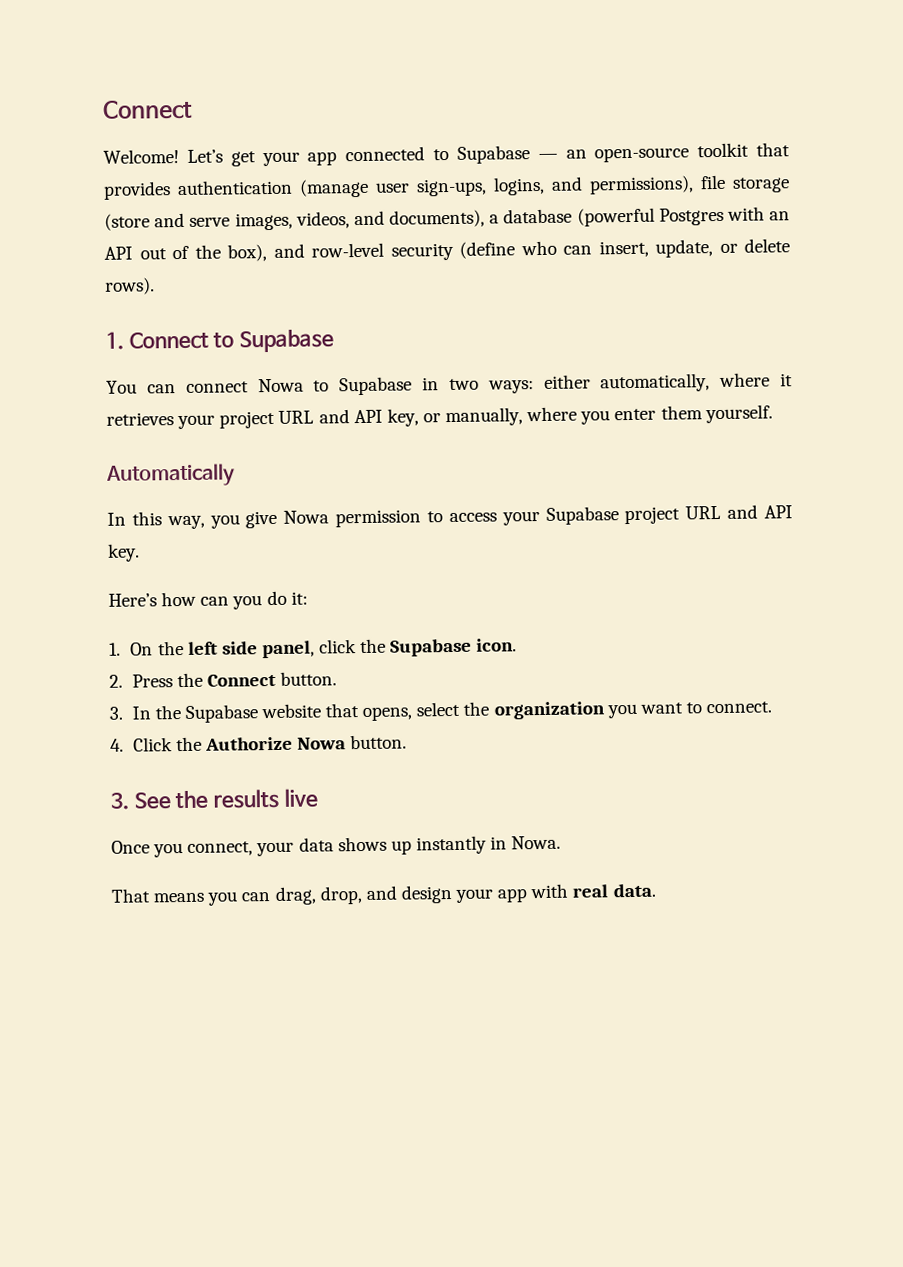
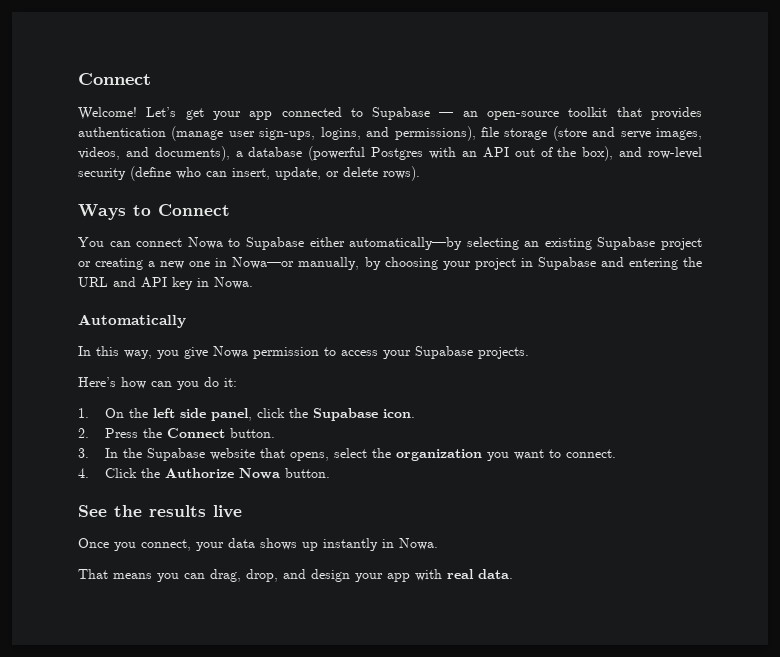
[105,329,335,353] 1. Connect to Supabase -> [78,204,230,220] Ways to Connect
[421,372,793,394] [106,404,773,430] in two ways: either automatically, where it retrieves your project URL and API key, or manually, where you enter them yourself. -> [309,237,702,250] [78,257,702,270] [78,277,253,290] either automatically—by selecting an existing Supabase project or creating a new one in Nowa—or manually, by choosing your project in Supabase and entering the URL and API key in Nowa.
[624,504,793,525] [107,543,140,562] project URL and API key. -> [478,347,529,359] projects.
[110,792,129,810] 3. -> (331, 473) none

